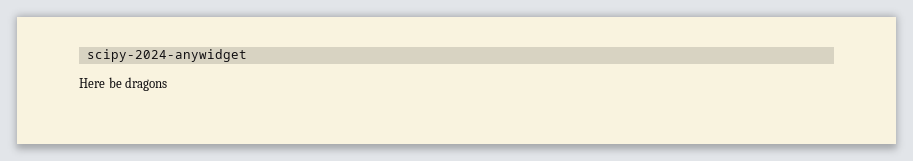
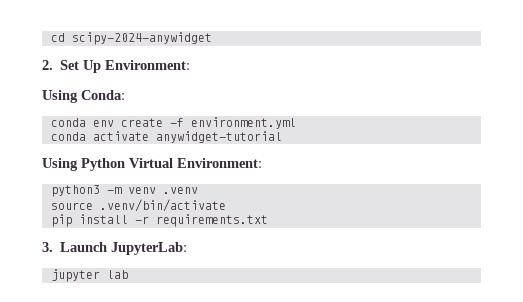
(86, 55) none -> [50,33,65,42] cd
[79,77,168,91] Here be dragons -> [42,60,191,73] [42,90,125,103] [50,117,296,129] [50,131,282,143] [42,158,262,171] [50,185,198,197] [50,199,226,212] [50,214,268,227] [42,242,188,255] [50,269,128,282] 2. Set Up Environment: // Using Conda: // conda env create -f environment.yml // conda activate anywidget-tutorial // Using Python Virtual Environment: // python3 -m venv .venv // source .venv/bin/activate // pip install -r requirements.txt // 3. Launch JupyterLab: // jupyter lab

